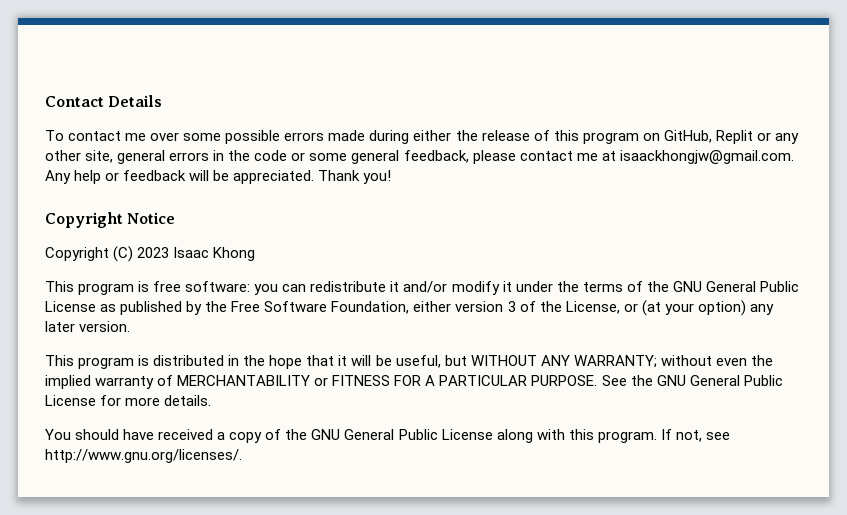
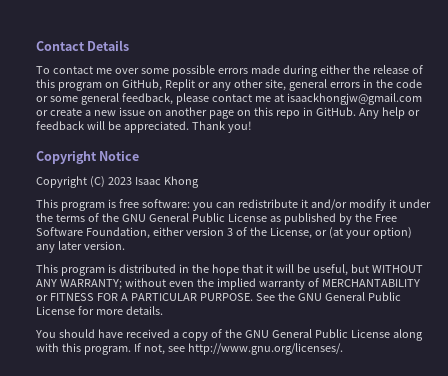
[619,150,794,164] isaackhongjw@gmail.com. -> [286,93,422,105] [36,107,356,119] isaackhongjw@gmail.com or create a new issue on another page on this repo in GitHub.

